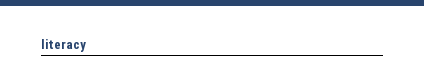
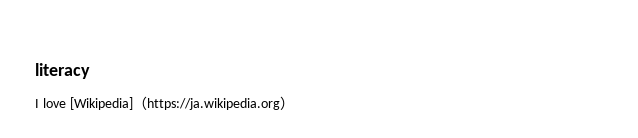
(86, 45) none -> [35,96,294,110] // I love [Wikipedia]（https://ja.wikipedia.org）

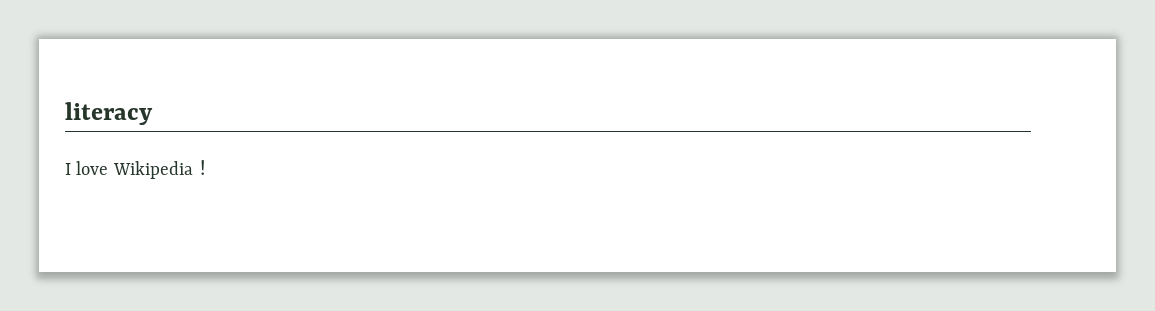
[69,96,294,110] [Wikipedia]（https://ja.wikipedia.org） -> [112,160,213,179] Wikipedia！

